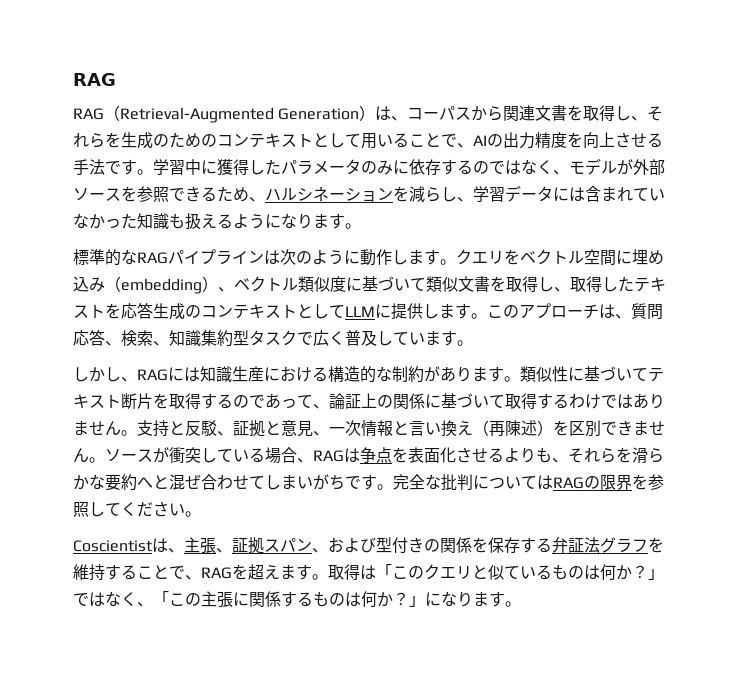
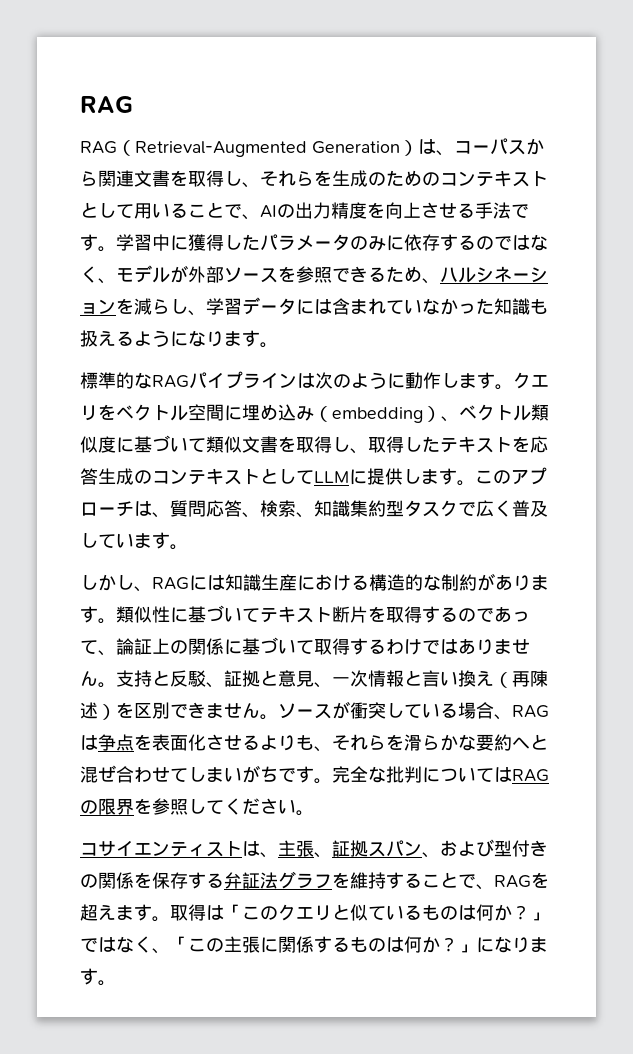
[73,540,153,552] Coscientist -> [80,840,242,857] コサイエンティスト

